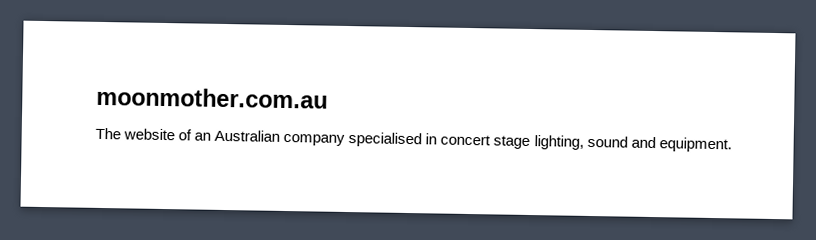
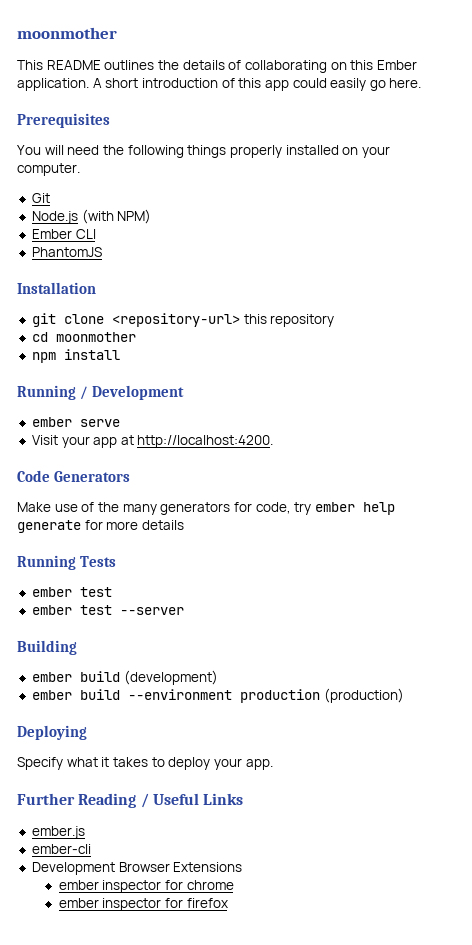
[96,86,328,109] [95,127,732,153] moonmother.com.au // The website of an Australian company specialised in concert stage lighting, sound and equipment. -> [17,27,117,39] [17,60,417,73] [17,78,422,91] [17,113,110,128] [17,145,390,158] [17,163,80,176] [31,193,50,203] [31,209,152,224] [31,229,96,239] [31,247,102,257] [17,282,96,294] [31,313,335,327] [31,332,136,342] [31,349,120,363] [17,385,184,400] [31,417,120,427] [31,435,274,448] [17,470,130,482] [17,502,395,515] [17,520,184,533] [17,555,116,570] [31,587,112,597] [31,605,184,615] [17,640,77,655] [31,670,218,685] [31,688,404,703] [17,725,87,740] [17,757,273,770] [17,793,244,808] [31,826,85,839] [31,844,91,854] [31,862,243,875] [58,880,234,893] [58,898,228,911] moonmother // This README outlines the details of collaborating on this Ember application. A short introduction of this app could easily go here. // Prerequisites // You will need the following things properly installed on your computer. // Git // Node.js (with NPM) // Ember CLI // PhantomJS // Installation // git clone <repository-url> this repository // cd moonmother // npm install // Running / Development // ember serve // Visit your app at http://localhost:4200. // Code Generators // Make use of the many generators for code, try ember help generate for more details // Running Tests // ember test // ember test --server // Building // ember build (development) // ember build --environment production (production) // Deploying // Specify what it takes to deploy your app. // Further Reading / Useful Links // ember.js // ember-cli // Development Browser Extensions // ember inspector for chrome // ember inspector for firefox

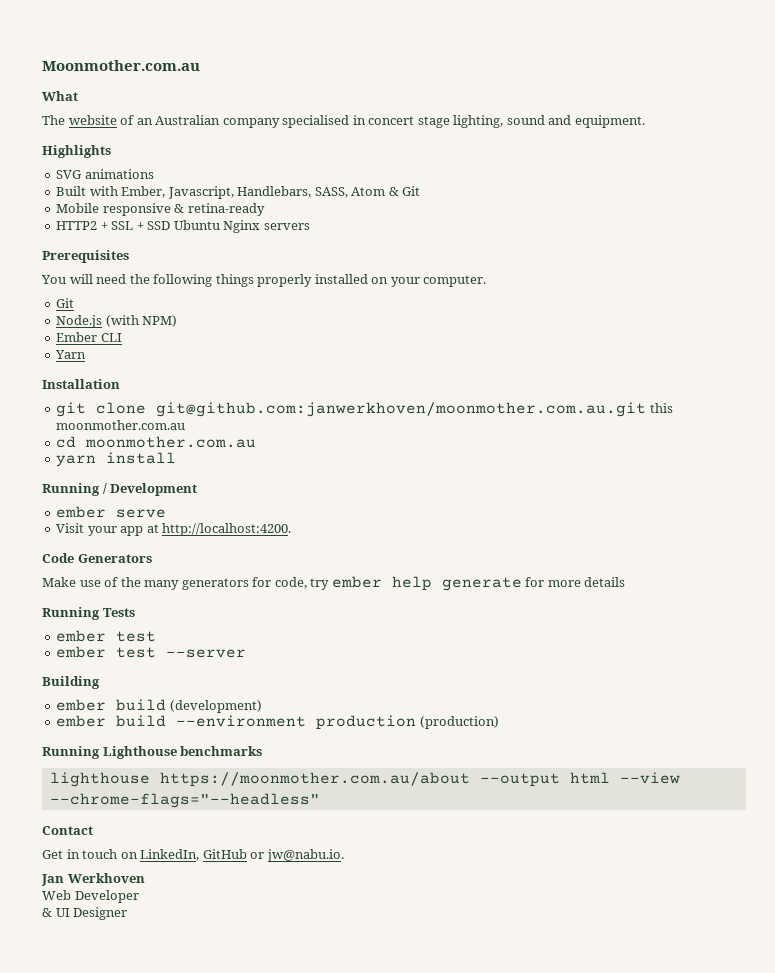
[17,27,117,39] [17,60,417,73] [17,78,422,91] moonmother // This README outlines the details of collaborating on this Ember application. A short introduction of this app could easily go here. -> [42,60,200,71] [42,91,78,101] [42,115,645,128] [42,145,111,158] [56,169,154,179] [56,186,421,199] [56,203,265,216] [56,220,310,233] Moonmother.com.au // What // The website of an Australian company specialised in concert stage lighting, sound and equipment. // Highlights // SVG animations // Built with Ember, Javascript, Handlebars, SASS, Atom & Git // Mobile responsive & retina-ready // HTTP2 + SSL + SSD Ubuntu Nginx servers
[31,247,102,257] PhantomJS -> [55,350,87,359] Yarn
[111,313,335,327] <repository-url> this repository -> [156,402,673,417] [56,420,186,430] git@github.com:janwerkhoven/moonmother.com.au.git this moonmother.com.au
[55,332,136,342] [31,352,56,363] moonmother // npm -> [85,436,257,448] [56,455,97,467] moonmother.com.au // yarn
[17,725,87,740] [17,757,273,770] [17,793,244,808] [31,826,85,839] [31,844,91,854] [31,862,243,875] [58,880,234,893] [58,898,228,911] Deploying // Specify what it takes to deploy your app. // Further Reading / Useful Links // ember.js // ember-cli // Development Browser Extensions // ember inspector for chrome // ember inspector for firefox -> [42,746,263,759] [49,772,680,787] [49,793,320,808] [42,826,93,835] [42,849,344,862] [41,873,145,886] [42,890,139,903] [42,907,128,920] Running Lighthouse benchmarks // lighthouse https://moonmother.com.au/about --output html --view --chrome-flags="--headless" // Contact // Get in touch on LinkedIn, GitHub or jw@nabu.io. // Jan Werkhoven // Web Developer // & UI Designer

